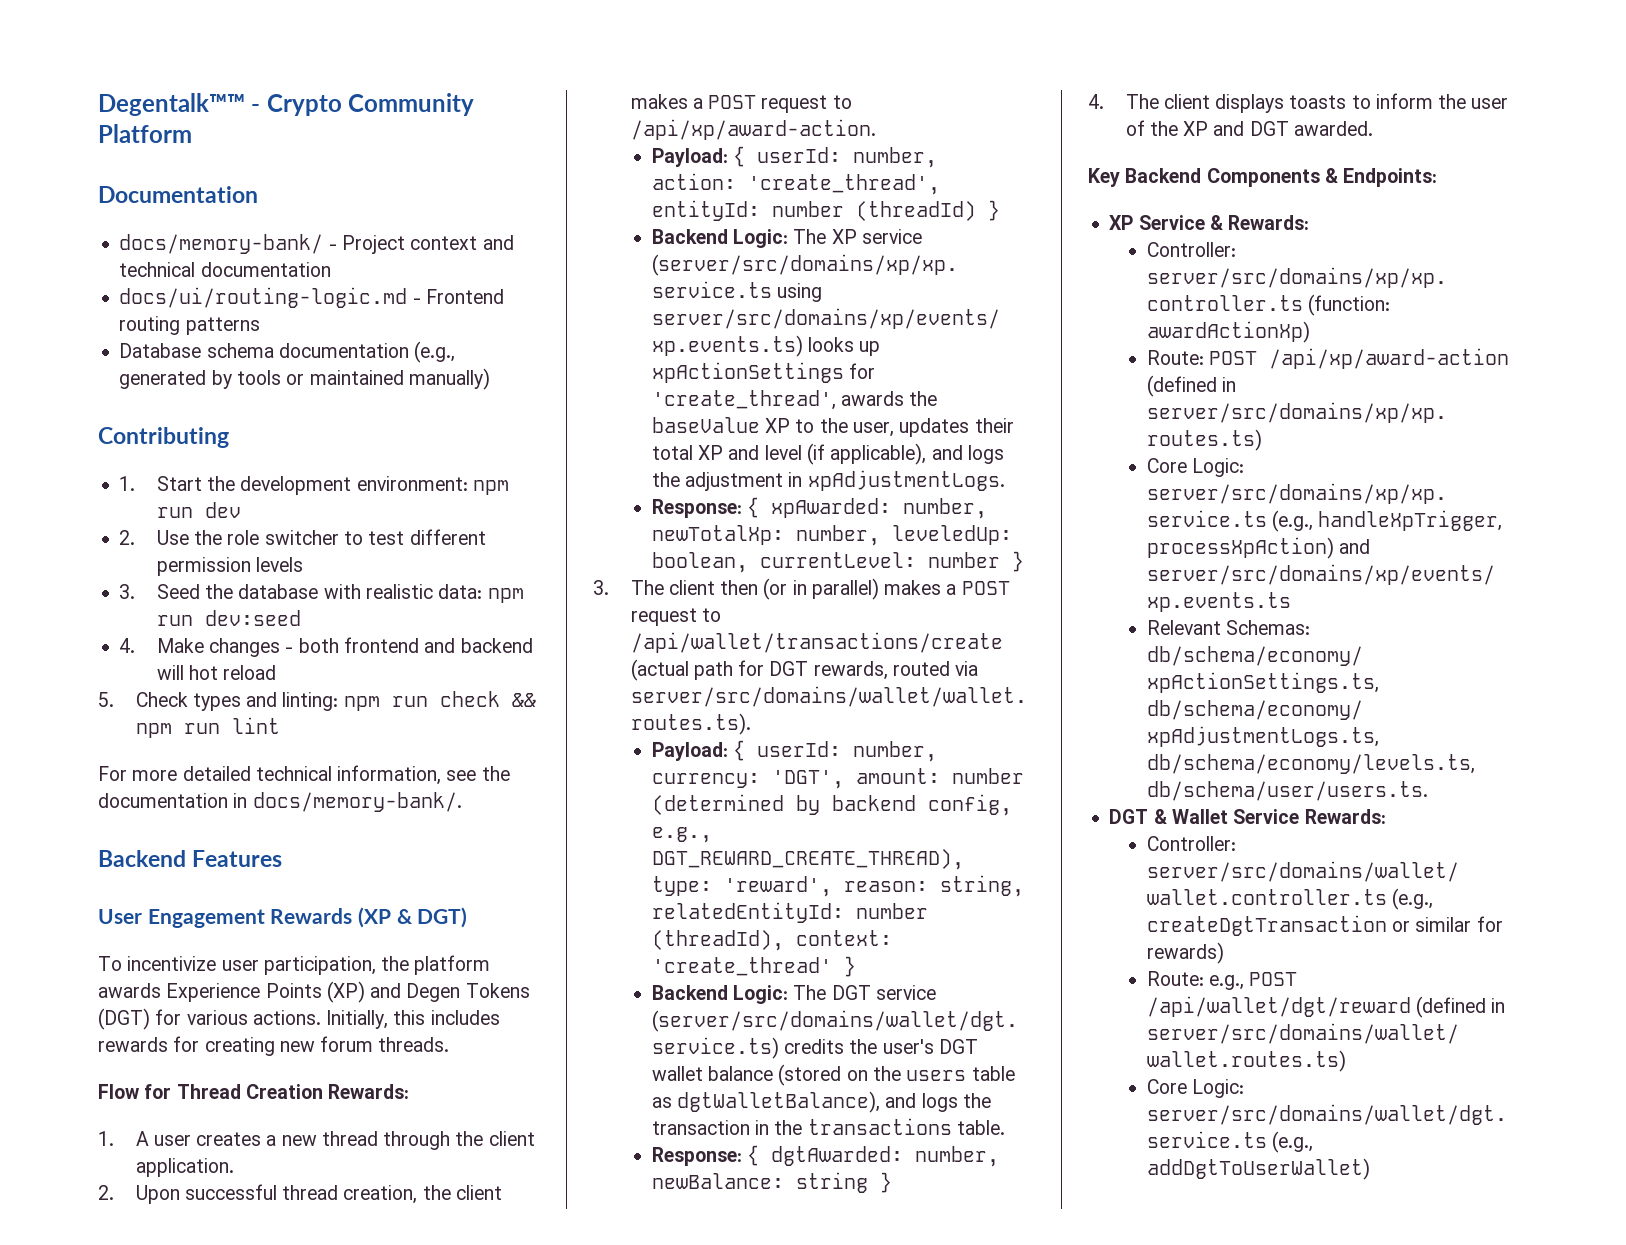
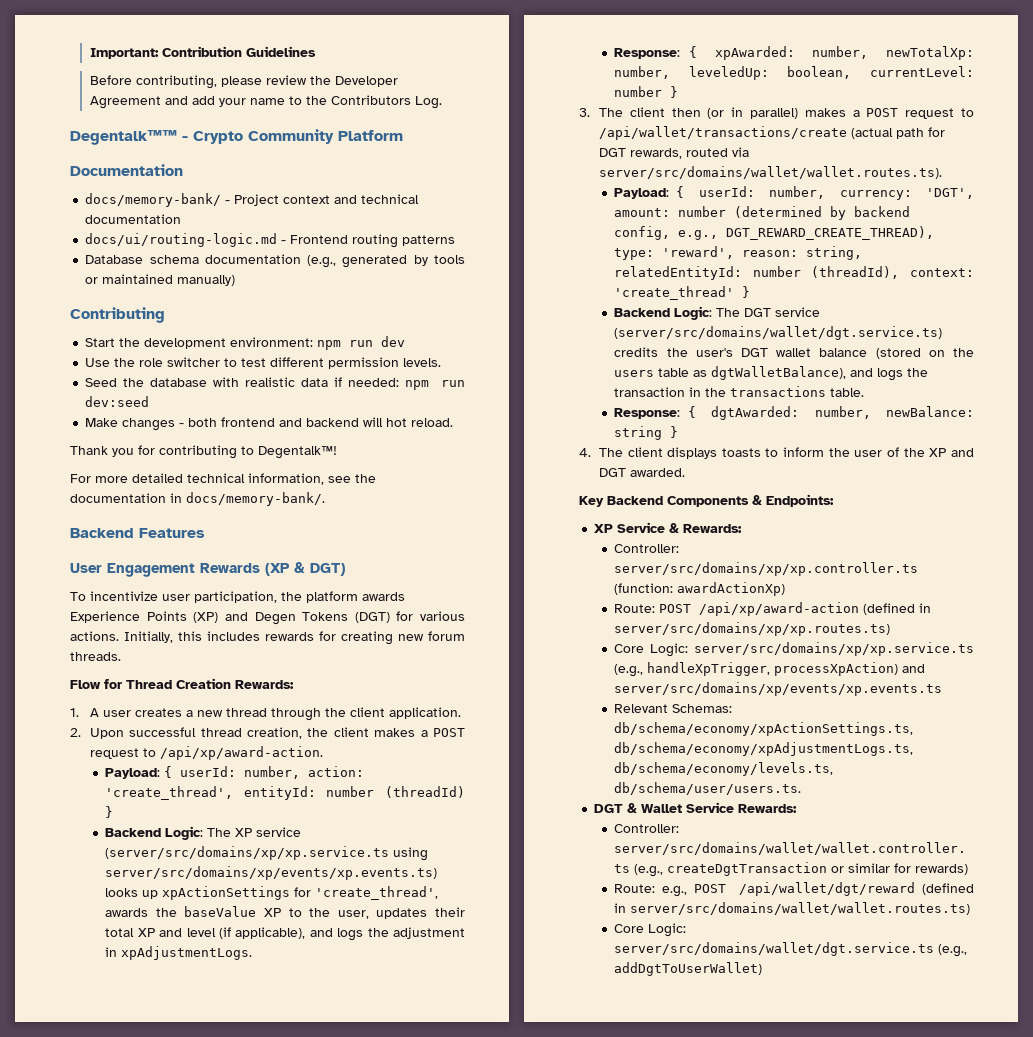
(98, 104) none -> [89,46,316,59] [89,75,398,89] [89,95,442,109] Important: Contribution Guidelines // Before contributing, please review the Developer Agreement and add your name to the Contributors Log. //
[119,476,136,491] 1. -> (165, 315) none
[119,530,136,545] 2. -> (406, 341) none
[256,557,304,572] [119,584,136,599] levels // 3. -> [403,358,442,367] levels. //
[438,584,483,599] data: -> [301,377,400,387] data if needed:
[119,638,136,653] 4. -> (150, 401) none
[223,665,277,680] [98,691,536,711] [135,717,280,738] reload // 5. Check types and linting: npm run check && npm run lint -> [411,418,454,427] [70,445,337,459] reload. // Thank you for contributing to Degentalk™!

